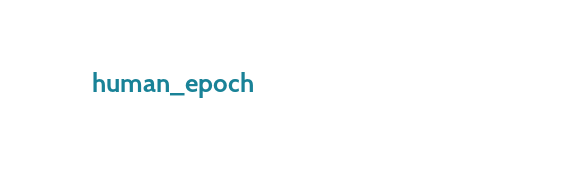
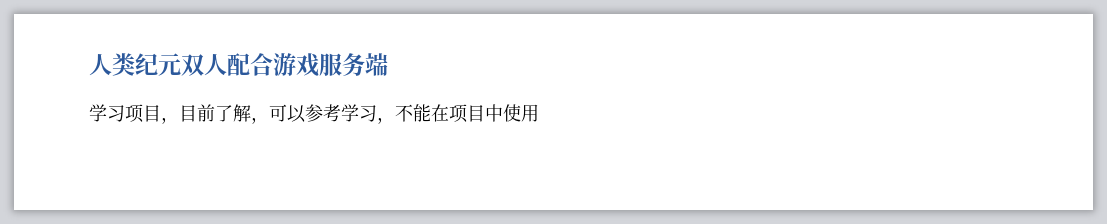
[92,72,254,98] human_epoch -> [89,53,388,77] [89,104,539,124] 人类纪元双人配合游戏服务端 // 学习项目，目前了解，可以参考学习，不能在项目中使用

